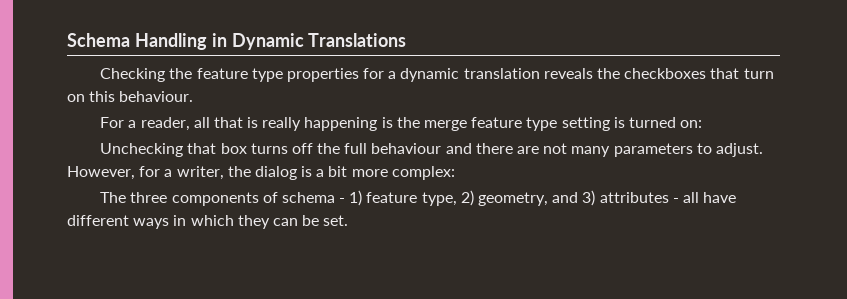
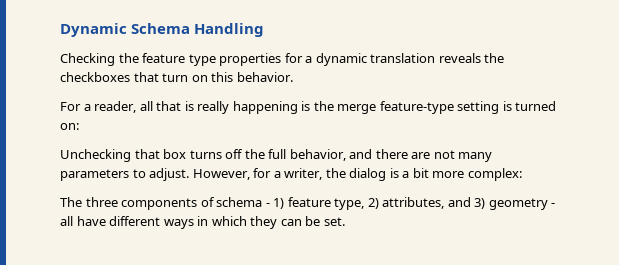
(67, 40) none -> [60,23,127,37] Dynamic
[211,33,407,50] in Dynamic Translations -> (265, 30) none
[119,91,194,102] behaviour. -> [236,72,293,82] behavior.
[471,117,558,131] feature type -> [379,101,454,114] feature-type
[371,143,442,154] behaviour -> [289,149,346,161] behavior,
[477,192,548,206] geometry, -> [382,197,445,209] attributes,
[599,192,669,203] attributes -> [488,198,548,210] geometry

